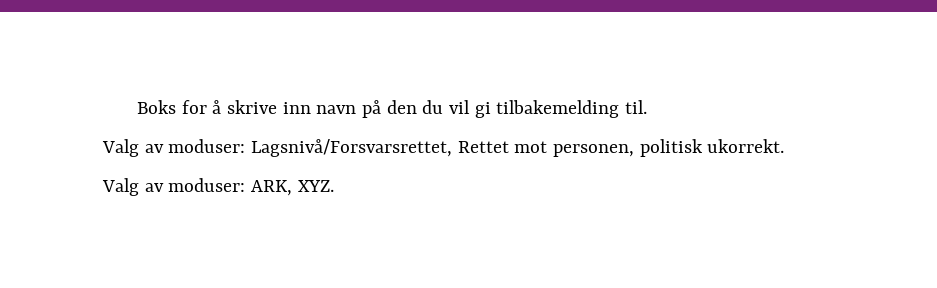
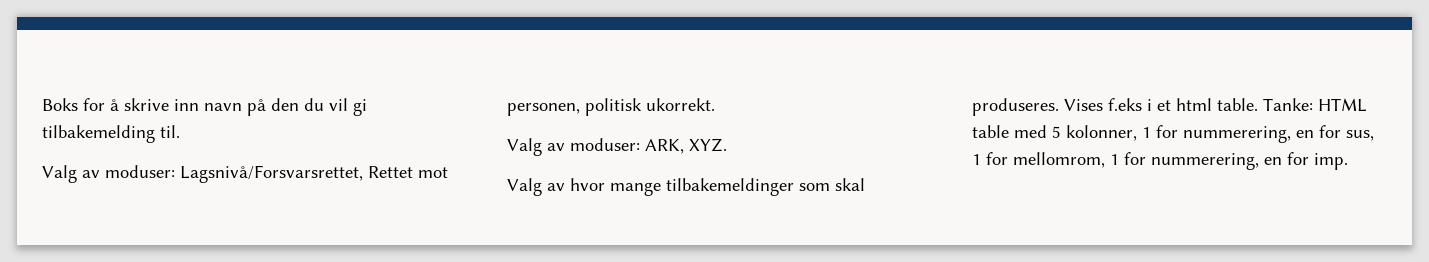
(334, 186) none -> [507,178,865,196] [972,98,1367,116] [972,125,1374,143] [972,152,1348,170] // Valg av hvor mange tilbakemeldinger som skal produseres. Vises f.eks i et html table. Tanke: HTML table med 5 kolonner, 1 for nummerering, en for sus, 1 for mellomrom, 1 for nummerering, en for imp.

